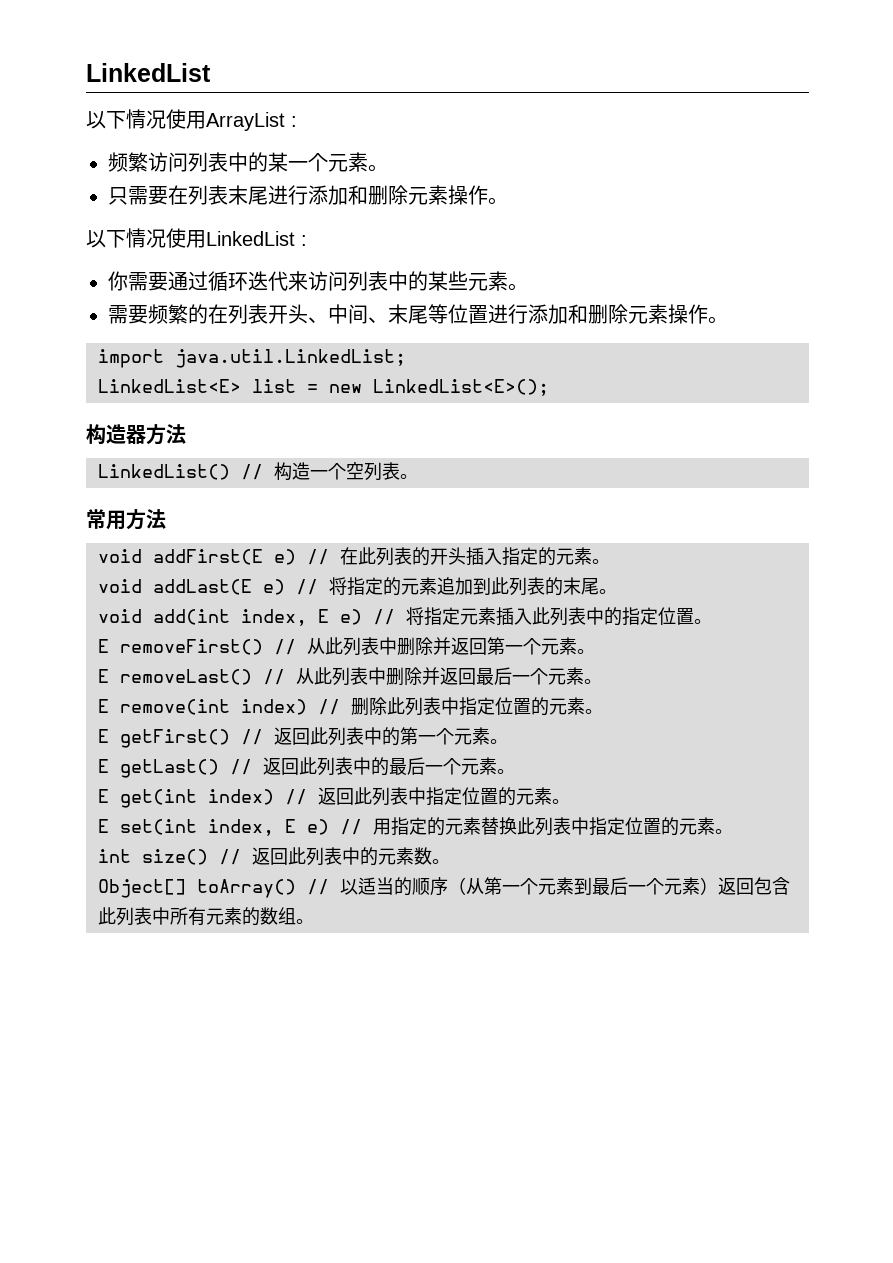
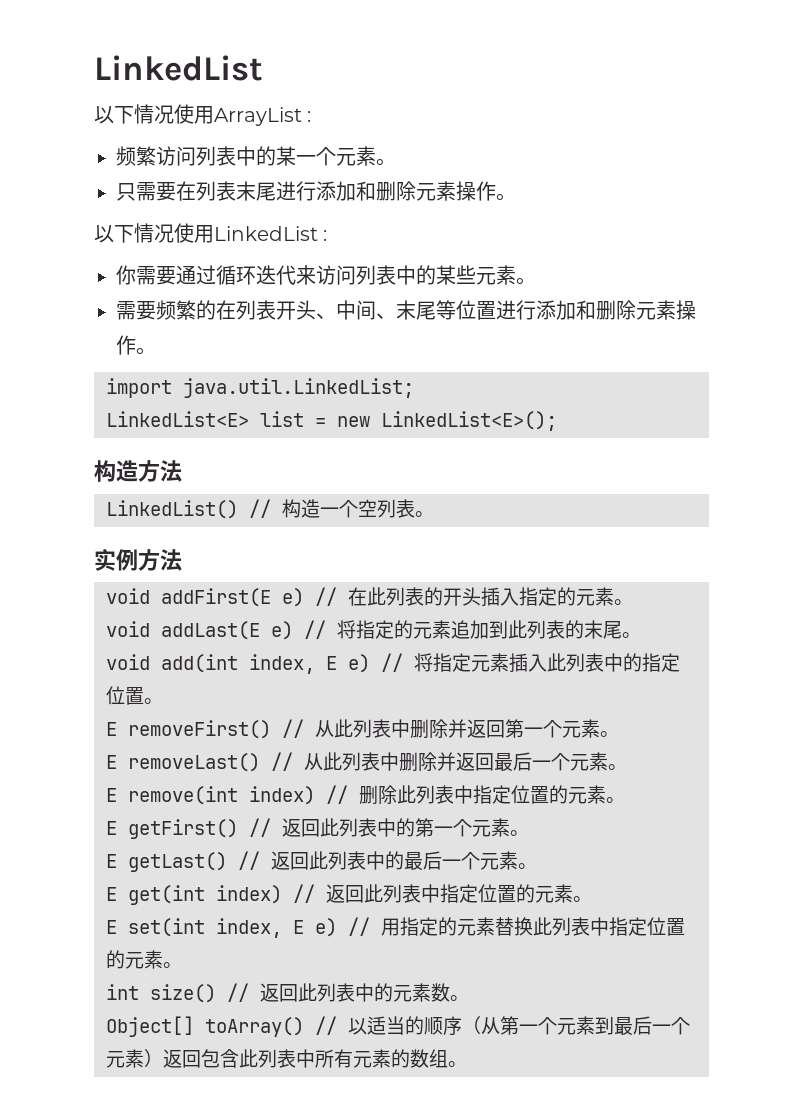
[126,425,146,444] 器 -> (138, 471) none
[86,509,126,530] 常用 -> [94,548,138,571] 实例

